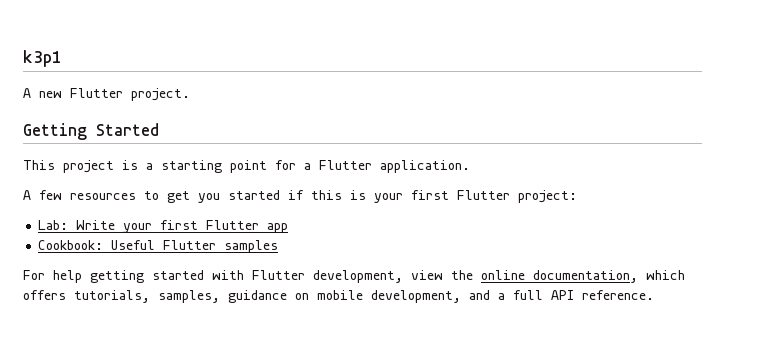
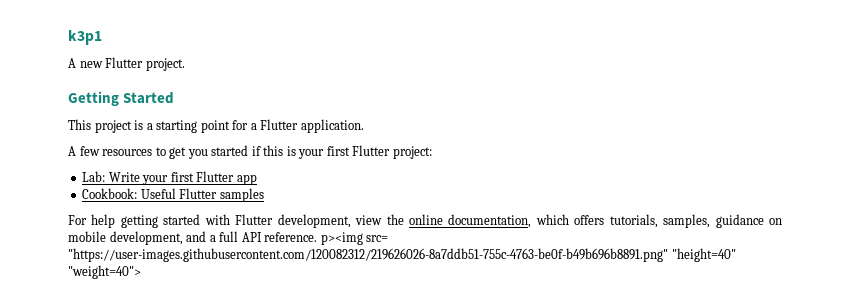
(654, 295) none -> [320,232,389,245] [68,248,736,262] [68,265,141,279] p><img src= "https://user-images.githubusercontent.com/120082312/219626026-8a7ddb51-755c-4763-be0f-b49b696b8891.png" "height=40" "weight=40">

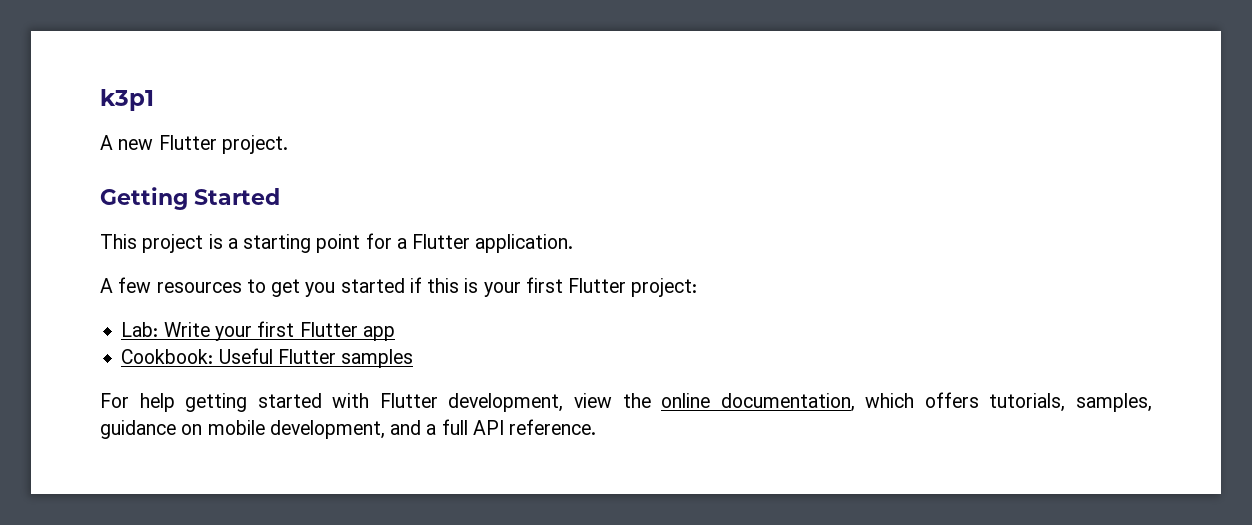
[320,232,389,245] [68,248,736,262] [68,265,141,279] p><img src= "https://user-images.githubusercontent.com/120082312/219626026-8a7ddb51-755c-4763-be0f-b49b696b8891.png" "height=40" "weight=40"> -> (597, 427) none

